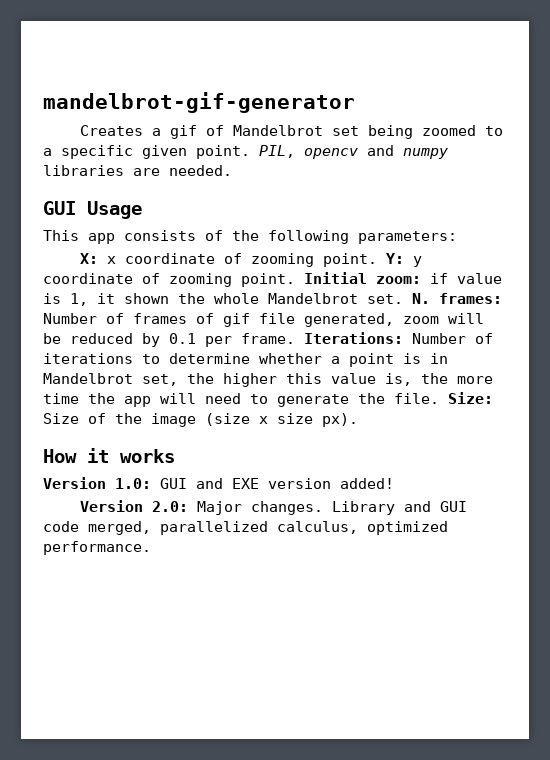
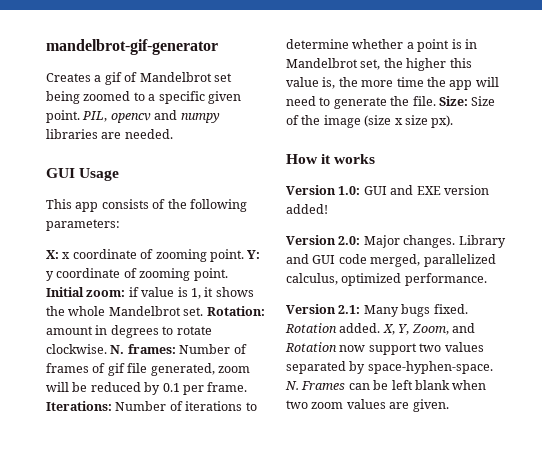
[124,293,169,304] shown -> [215,287,254,297] shows
(403, 299) none -> [206,306,265,316] [46,325,212,338] [46,344,107,354] Rotation: amount in degrees to rotate clockwise.
(151, 548) none -> [286,304,468,317] [285,323,475,335] [285,342,484,355] [286,361,493,374] [285,380,487,390] [286,399,449,412] // Version 2.1: Many bugs fixed. Rotation added. X, Y, Zoom, and Rotation now support two values separated by space-hyphen-space. N. Frames can be left blank when two zoom values are given.

